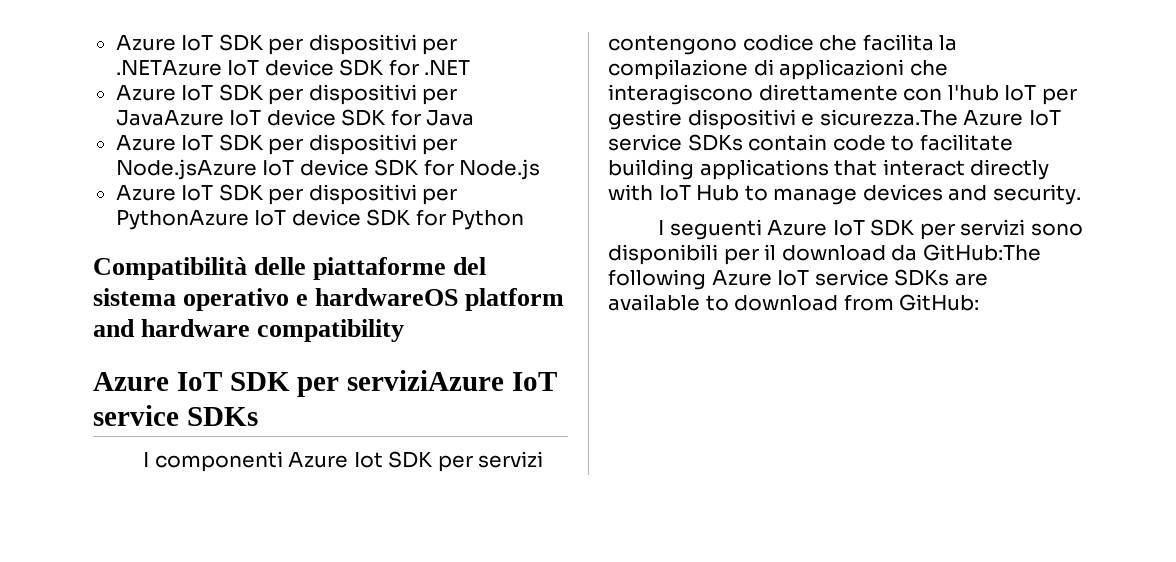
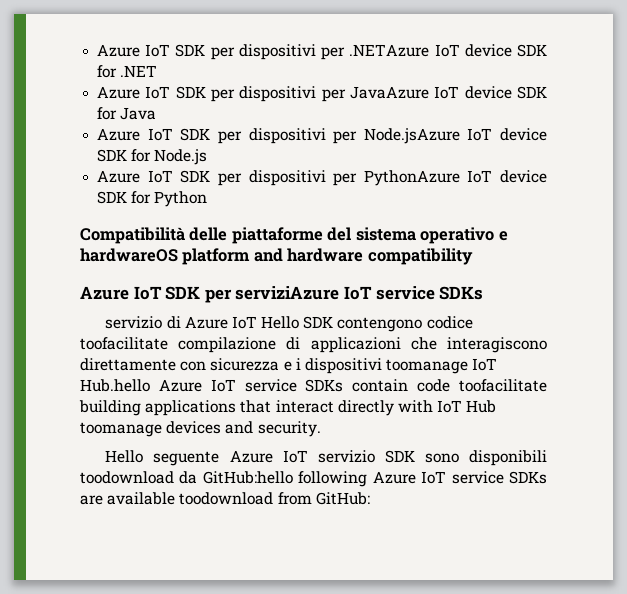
[143,451,544,472] [608,34,958,55] I componenti Azure Iot SDK per servizi contengono codice che facilita la -> [105,316,473,332] [80,337,168,350] servizio di Azure IoT Hello SDK contengono codice toofacilitate
[947,85,1077,105] [608,109,958,130] l'hub IoT per gestire dispositivi e sicurezza.The -> [210,358,498,374] [80,379,150,392] sicurezza e i dispositivi toomanage IoT Hub.hello
[891,134,1013,151] to facilitate -> [458,379,547,392] toofacilitate
[744,185,858,205] to manage -> [80,422,162,437] toomanage
[658,219,1083,240] [608,244,1041,265] I seguenti Azure IoT SDK per servizi sono disponibili per il download da GitHub:The -> [105,450,547,466] [80,471,293,484] Hello seguente Azure IoT servizio SDK sono disponibili toodownload da GitHub:hello
[705,295,839,311] to download -> [179,492,274,505] toodownload

